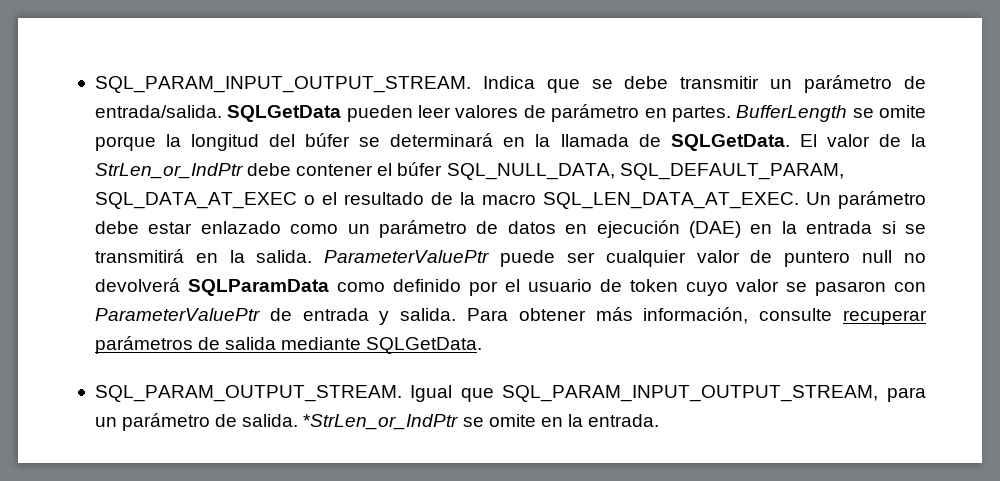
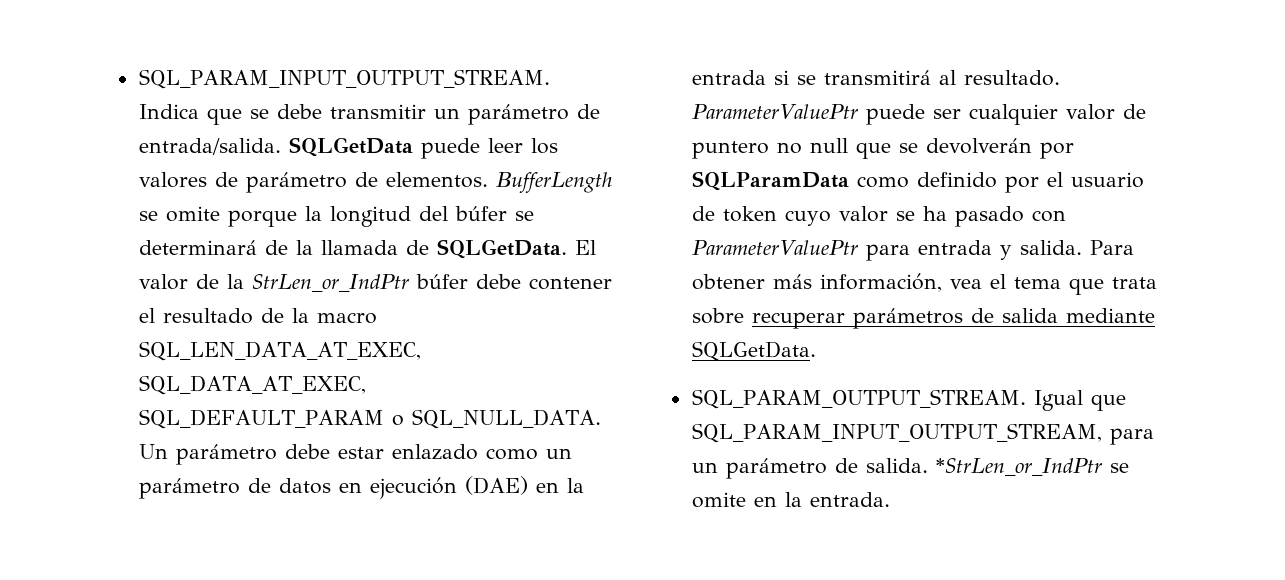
[346,105,452,122] pueden leer -> [420,138,558,159] puede leer los
[644,106,731,122] en partes. -> [354,172,488,188] de elementos.
[503,137,526,147] en -> [264,240,288,255] de
(243, 171) none -> [415,274,468,289] búfer
[397,162,844,180] [94,192,799,209] búfer SQL_NULL_DATA, SQL_DEFAULT_PARAM, SQL_DATA_AT_EXEC o el resultado de la macro SQL_LEN_DATA_AT_EXEC. -> [162,308,377,324] [138,341,421,361] [138,375,366,395] [138,409,601,429] resultado de la macro SQL_LEN_DATA_AT_EXEC, SQL_DATA_AT_EXEC, SQL_DEFAULT_PARAM o SQL_NULL_DATA.
[195,250,313,263] en la salida. -> [938,70,1060,86] al resultado.
[862,250,927,263] [94,278,180,292] null no devolverá -> [776,138,1074,159] no null que se devolverán por
[814,281,886,296] pasaron -> [922,206,1024,227] ha pasado
[269,308,292,321] de -> [865,244,910,261] para
[759,308,833,321] consulte -> [949,274,1157,295] [691,308,744,324] vea el tema que trata sobre

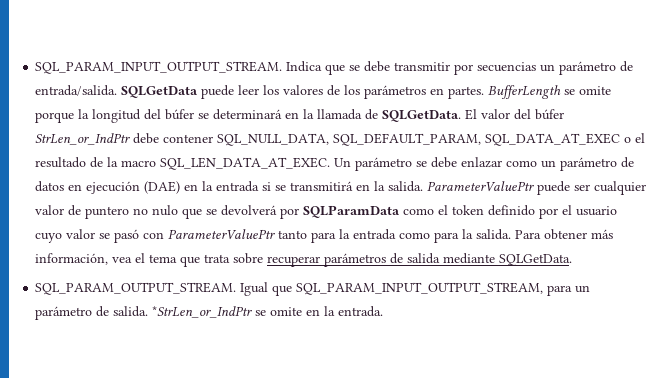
(426, 111) none -> [454,62,537,75] por secuencias
[245,172,488,193] parámetro de elementos. -> [344,85,485,99] los parámetros en partes.
[264,240,288,255] de -> [285,112,300,119] en
[195,274,612,292] de la StrLen_or_IndPtr búfer debe contener -> [514,109,565,120] [35,133,632,146] del búfer StrLen_or_IndPtr debe contener SQL_NULL_DATA, SQL_DEFAULT_PARAM, SQL_DATA_AT_EXEC o
[138,341,421,361] [138,375,366,395] [138,409,601,429] [138,444,478,465] SQL_LEN_DATA_AT_EXEC, SQL_DATA_AT_EXEC, SQL_DEFAULT_PARAM o SQL_NULL_DATA. Un parámetro debe estar enlazado -> [160,157,503,171] SQL_LEN_DATA_AT_EXEC. Un parámetro se debe enlazar
[938,70,1060,86] al resultado. -> [356,181,424,192] en la salida.
[809,138,1032,159] null que se devolverán -> [152,205,278,219] nulo que se devolverá
(909, 182) none -> [438,205,485,215] el token
[691,206,777,222] de token -> (618, 211) none
[922,206,1066,227] [691,240,1012,261] ha pasado con ParameterValuePtr para entrada y -> [114,229,474,243] pasó con ParameterValuePtr tanto para la entrada como para la

